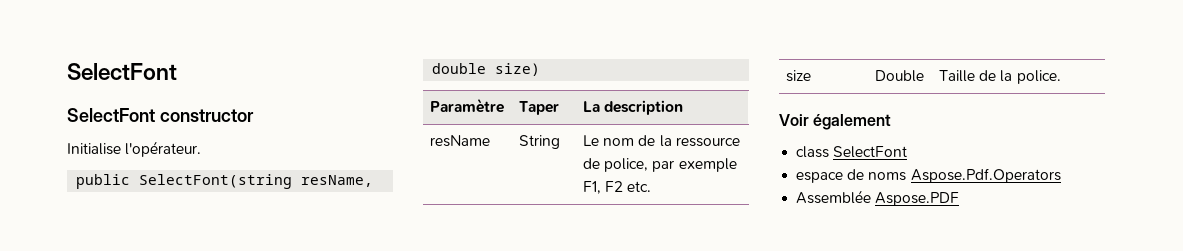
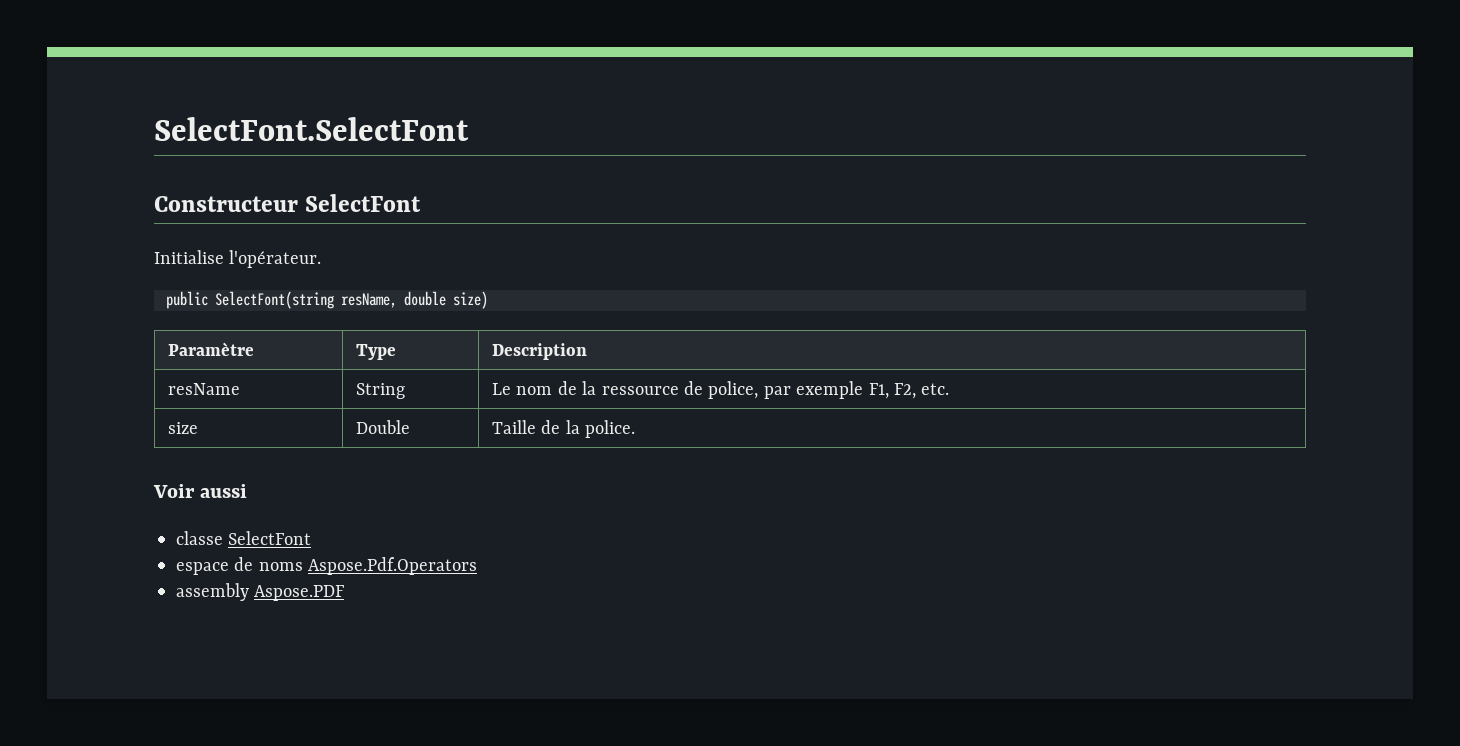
[67,63,177,80] [67,108,254,122] SelectFont // SelectFont constructor -> [154,117,469,141] [154,194,422,212] SelectFont.SelectFont // Constructeur SelectFont
[519,101,560,115] [583,100,684,115] Taper | La description -> [355,344,396,360] [491,343,587,360] Type | Description
[605,181,624,192] F2 -> [893,383,916,399] F2,
[813,114,892,130] [796,146,830,158] également // class -> [200,484,248,498] [176,531,223,545] aussi // classe
[796,190,872,204] Assemblée -> [176,583,249,601] assembly

